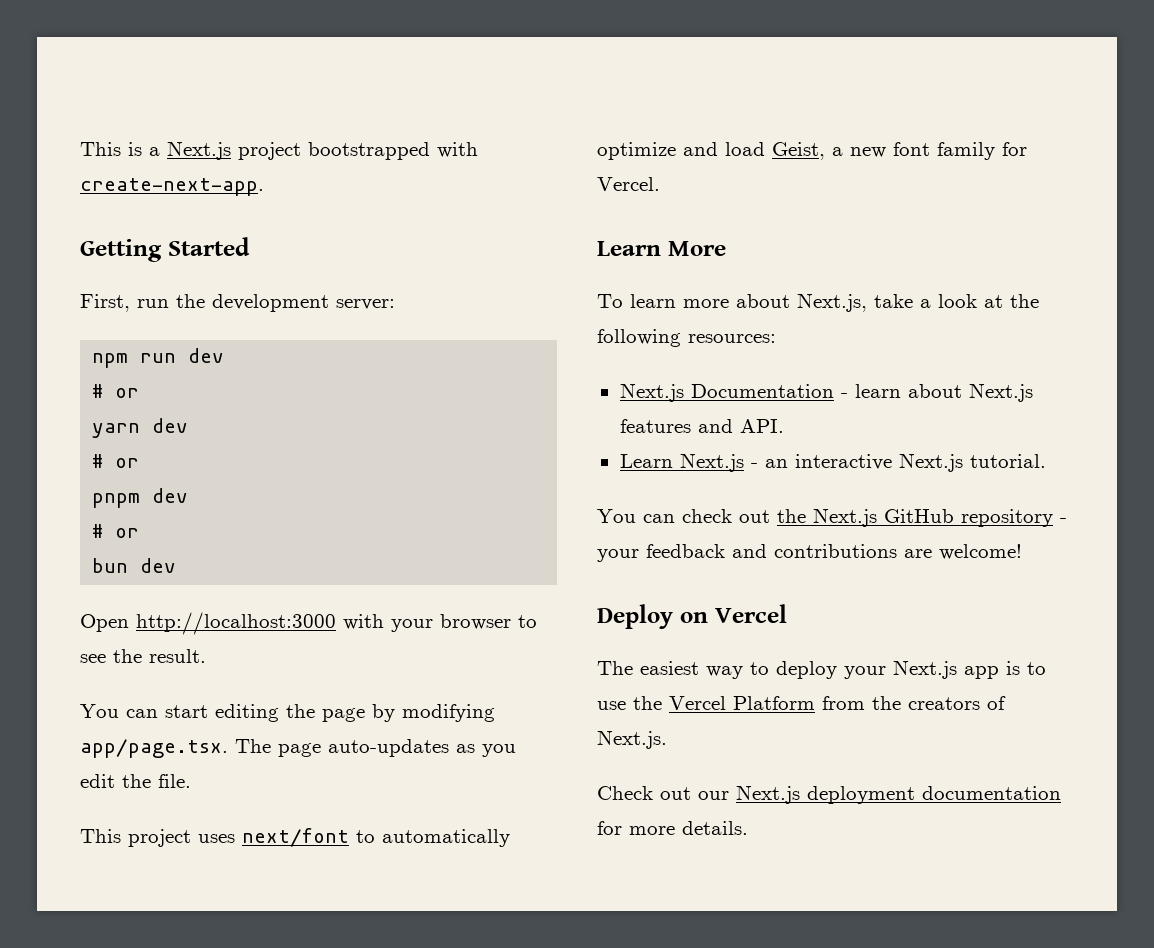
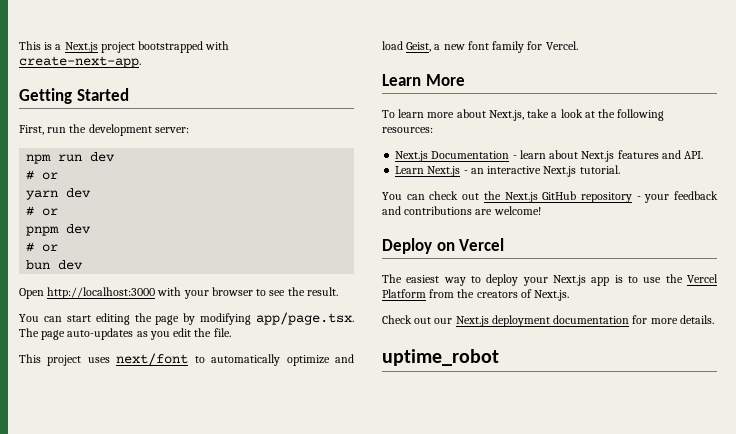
(748, 828) none -> [382,349,499,366] // uptime_robot

